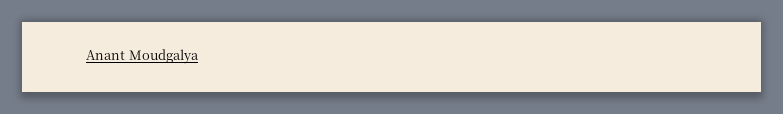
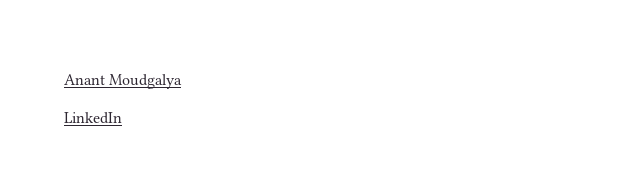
(199, 56) none -> [64,112,122,124] // LinkedIn

